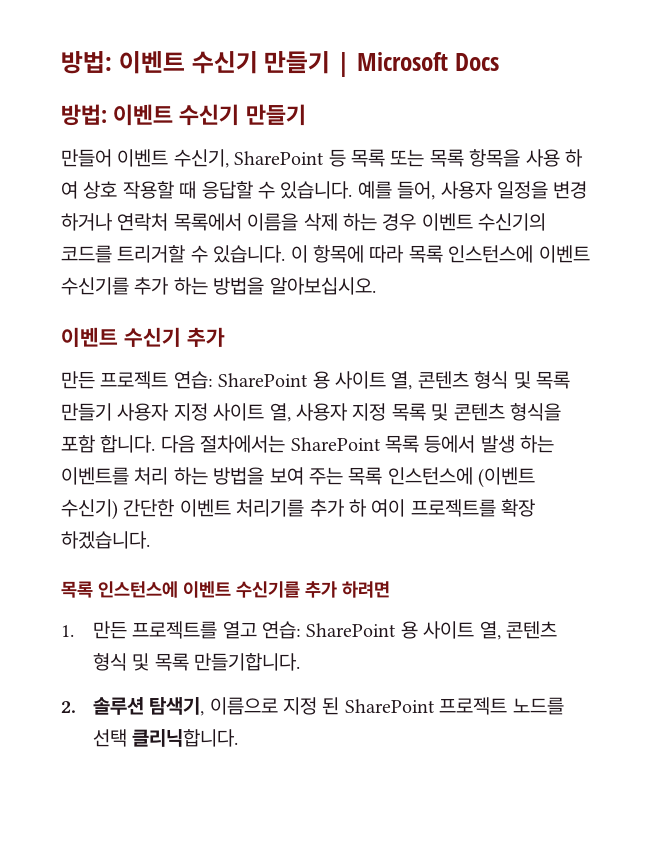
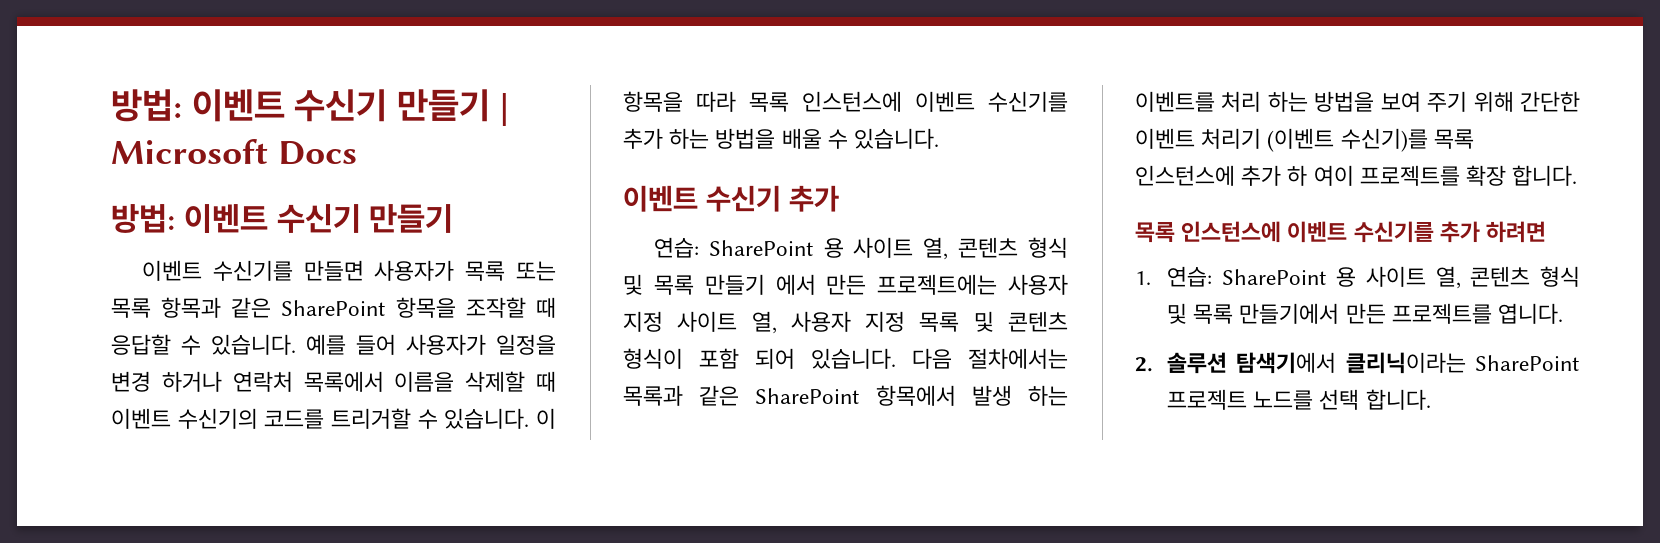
[61,149,583,168] [61,181,174,199] 만들어 이벤트 수신기, SharePoint 등 목록 또는 목록 항목을 사용 하 여 상호 작용할 -> [141,260,556,281] [111,297,526,318] 이벤트 수신기를 만들면 사용자가 목록 또는 목록 항목과 같은 SharePoint 항목을 조작할
[397,181,493,200] 들어, 사용자 -> [356,334,486,355] 들어 사용자가
[303,213,417,231] 삭제 하는 경우 -> [465,371,556,392] 삭제할 때
[313,245,364,263] 항목에 -> [623,91,683,112] 항목을
[269,277,376,295] 알아보십시오. -> [781,128,940,149] 배울 수 있습니다.
[61,371,169,389] 만든 프로젝트 -> (839, 198) none
(112, 412) none -> [775,274,998,295] 에서 만든 프로젝트에는
[509,403,561,421] [61,435,476,453] 형식을 포함 합니다. 다음 절차에서는 SharePoint 목록 등에서 -> [623,348,1068,369] [623,385,956,406] 형식이 포함 되어 있습니다. 다음 절차에서는 목록과 같은 SharePoint 항목에서
[309,467,536,488] [61,499,305,520] 주는 목록 인스턴스에 (이벤트 수신기) 간단한 이벤트 처리기를 -> [1427,91,1580,112] [1135,128,1474,152] [1135,165,1235,186] 주기 위해 간단한 이벤트 처리기 (이벤트 수신기)를 목록 인스턴스에
[61,531,150,549] 하겠습니다. -> [1512,165,1578,186] 합니다.
[92,621,558,640] [92,653,301,671] [61,697,340,716] 만든 프로젝트를 열고 연습: SharePoint 용 사이트 열, 콘텐츠 형식 및 목록 만들기합니다. // 2. 솔루션 탐색기, 이름으로 지정 된 -> [1166,266,1580,289] [1166,303,1564,324] [1135,352,1466,374] 연습: SharePoint 용 사이트 열, 콘텐츠 형식 및 목록 만들기에서 만든 프로젝트를 엽니다. // 2. 솔루션 탐색기에서 클리닉이라는
[132,729,239,747] 클리닉합니다. -> [1365,389,1431,410] 합니다.

